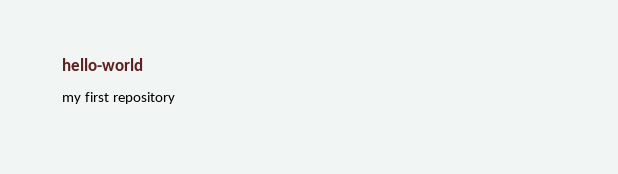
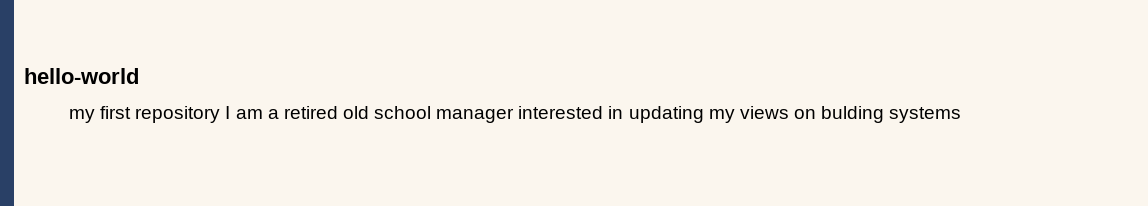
(175, 98) none -> [225,106,962,123] I am a retired old school manager interested in updating my views on bulding systems

